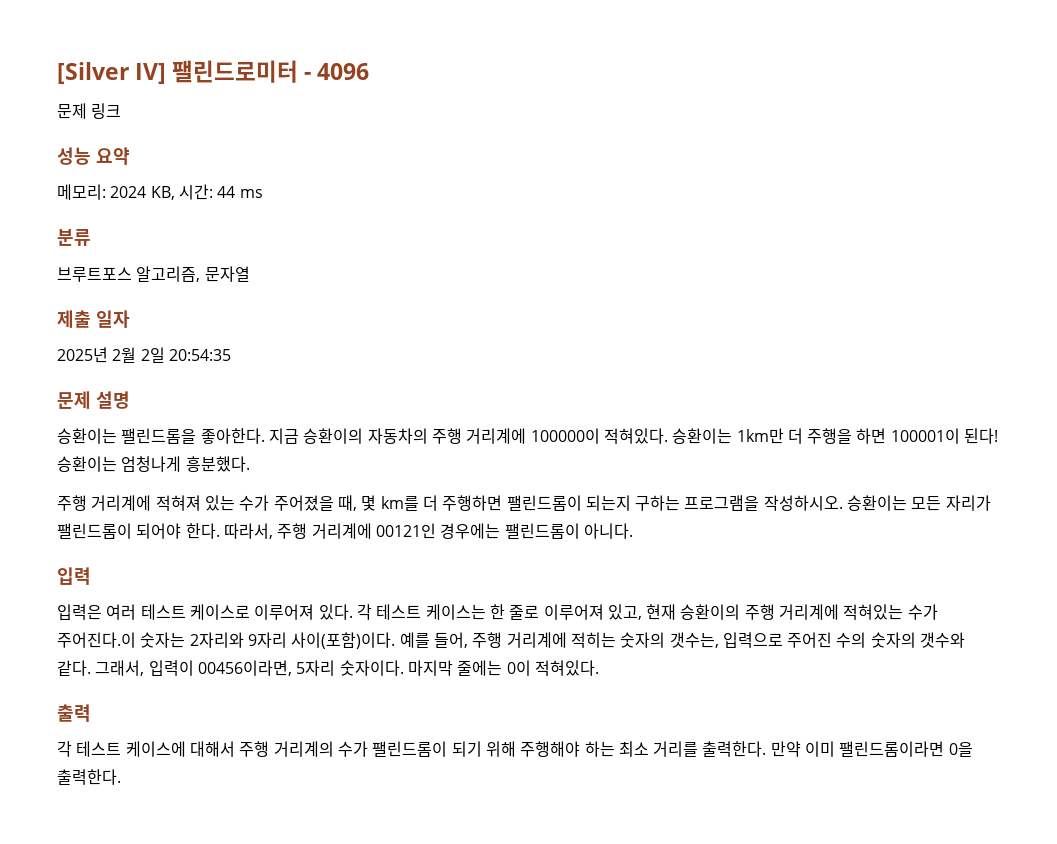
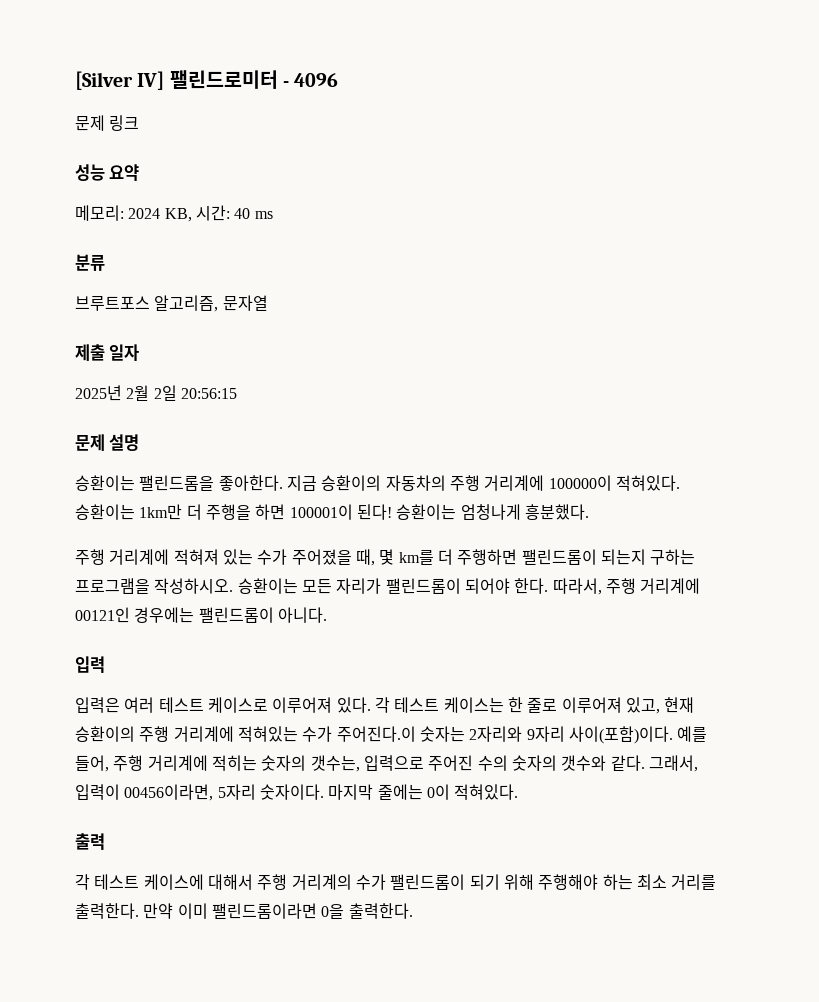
[217,186,236,198] 44 -> [234,208,251,219] 40
[168,349,231,361] 20:54:35 -> [180,388,237,399] 20:56:15

